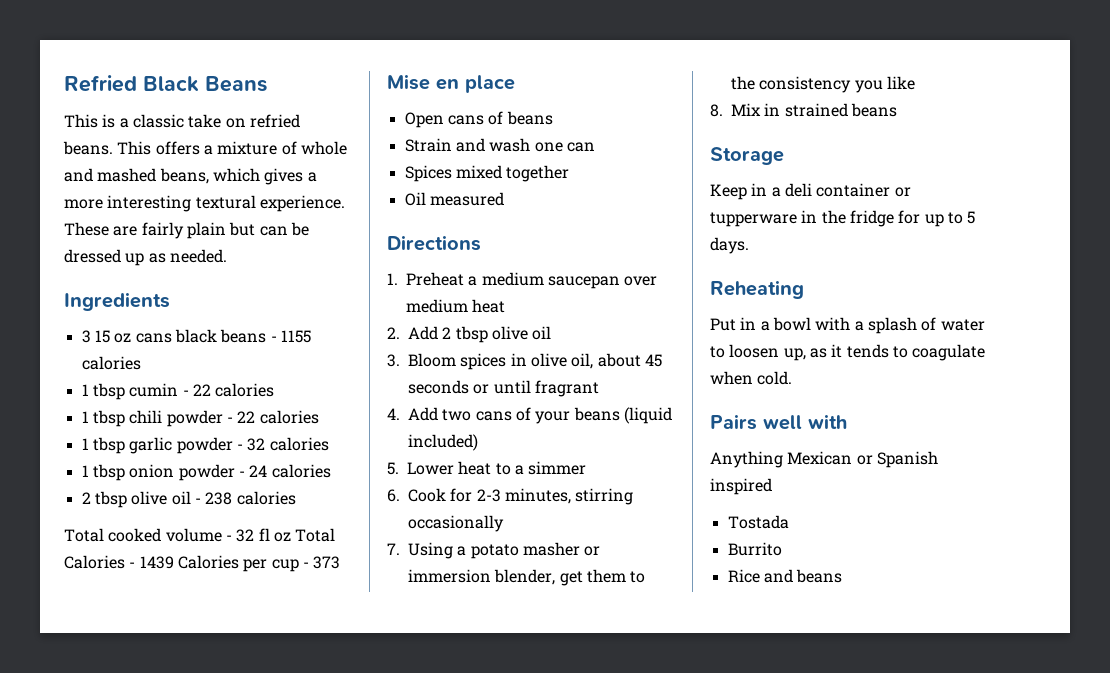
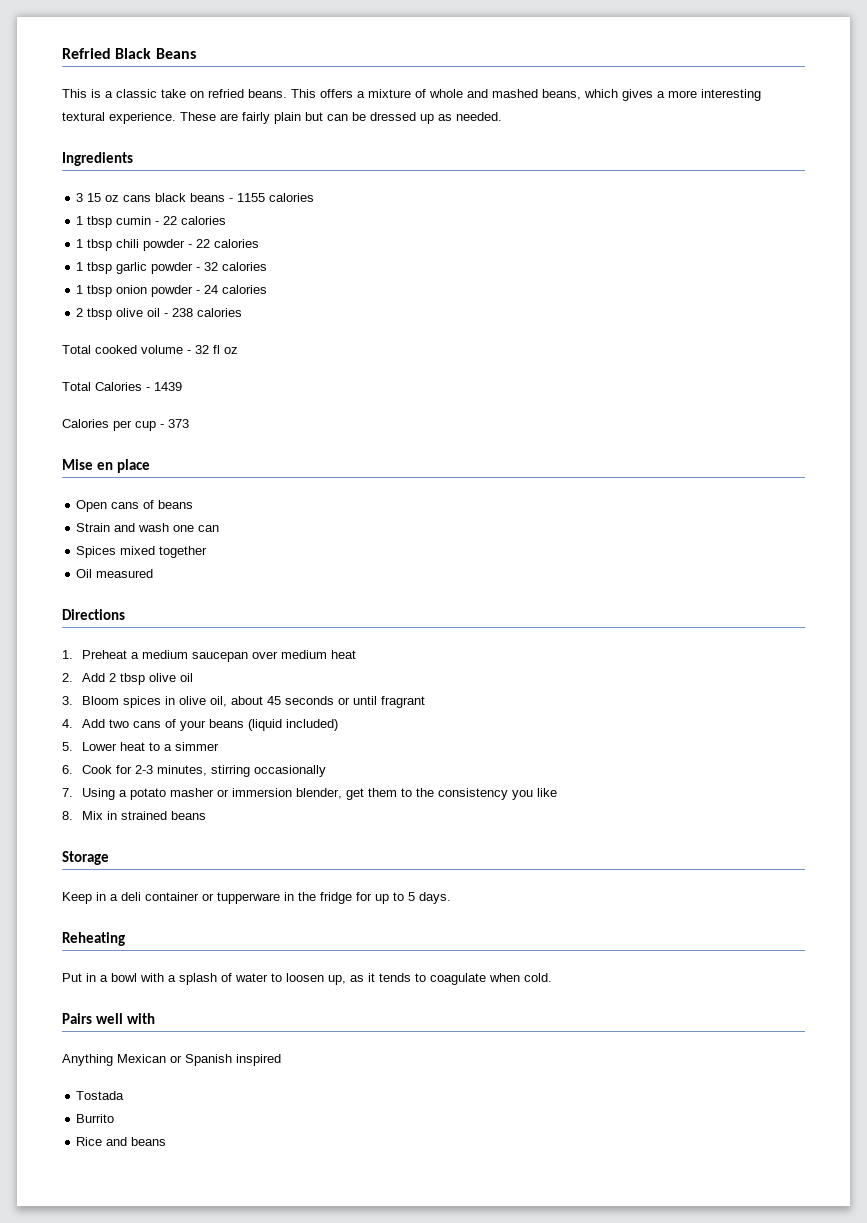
(291, 537) none -> (238, 350) //
(174, 562) none -> (182, 386) //

